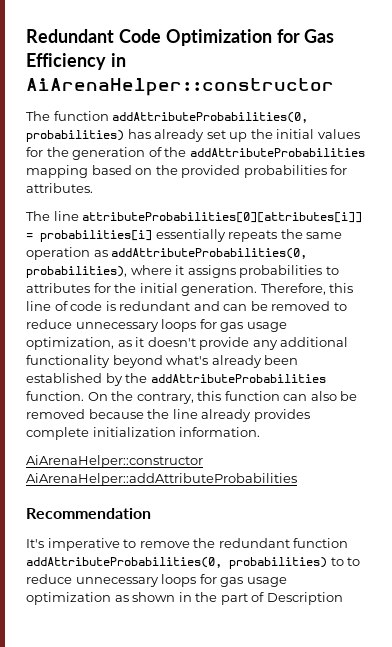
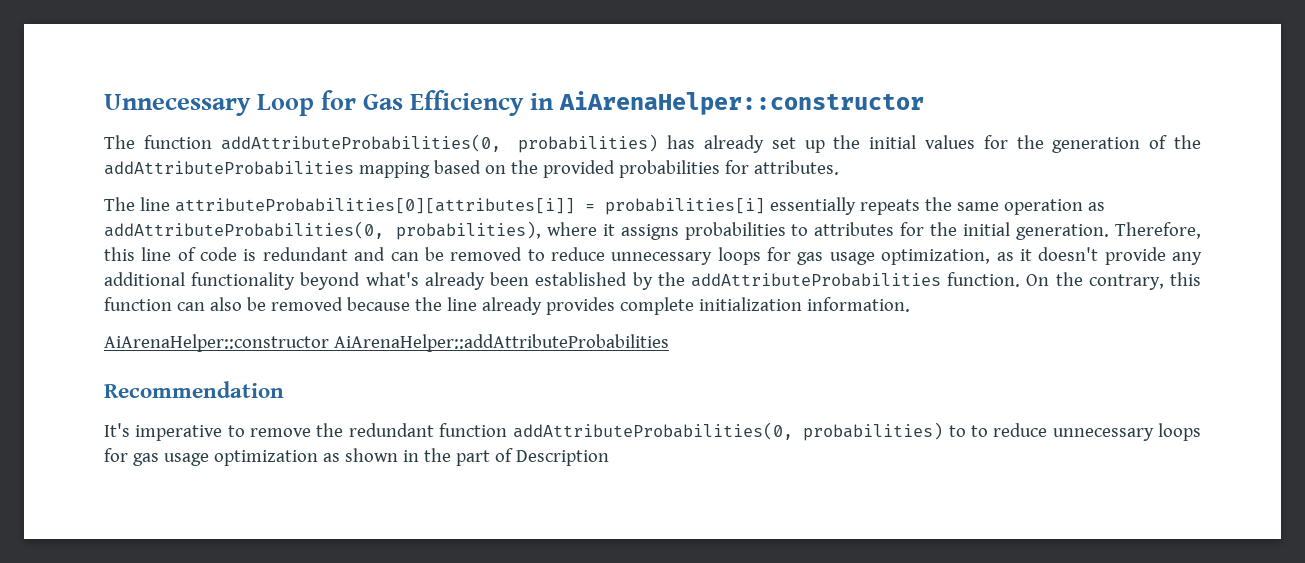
[26,29,272,46] Redundant Code Optimization -> [104,94,315,116] Unnecessary Loop

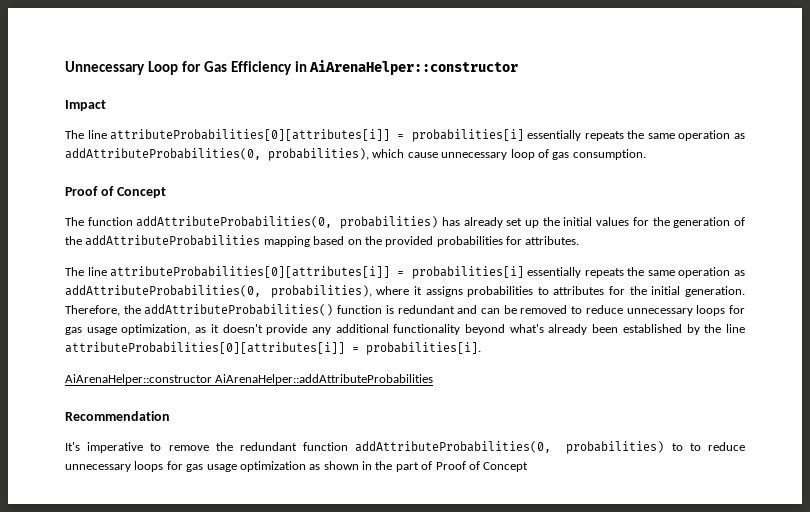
(925, 103) none -> [65,100,106,111] [65,129,745,142] [65,148,646,161] [65,186,166,198] // Impact // The line attributeProbabilities[0][attributes[i]] = probabilities[i] essentially repeats the same operation as addAttributeProbabilities(0, probabilities), which cause unnecessary loop of gas consumption. // Proof of Concept
[104,247,238,261] this line of code -> [123,304,383,316] the addAttributeProbabilities() function
[690,272,1201,290] [104,297,910,315] addAttributeProbabilities function. On the contrary, this function can also be removed because the line already provides complete initialization information. -> [726,324,746,333] [65,342,481,355] line attributeProbabilities[0][attributes[i]] = probabilities[i].
[515,450,609,466] Description -> [435,461,529,472] Proof of Concept

